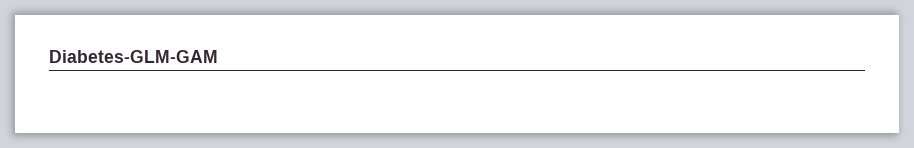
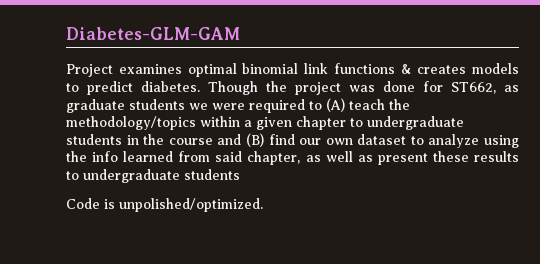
(218, 56) none -> [66,63,519,77] [66,81,519,95] [66,98,410,113] [66,116,464,130] [66,133,519,148] [66,151,519,165] [66,169,240,183] [66,198,263,212] // Project examines optimal binomial link functions & creates models to predict diabetes. Though the project was done for ST662, as graduate students we were required to (A) teach the methodology/topics within a given chapter to undergraduate students in the course and (B) find our own dataset to analyze using the info learned from said chapter, as well as present these results to undergraduate students // Code is unpolished/optimized.

